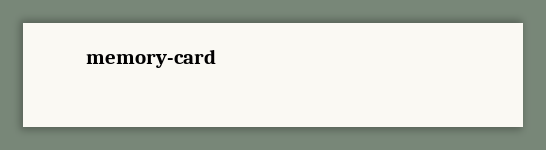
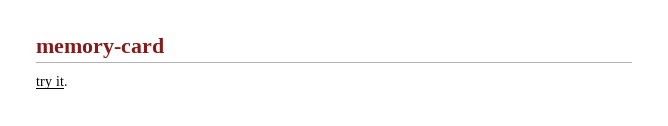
(216, 58) none -> [36,76,68,89] // try it.

